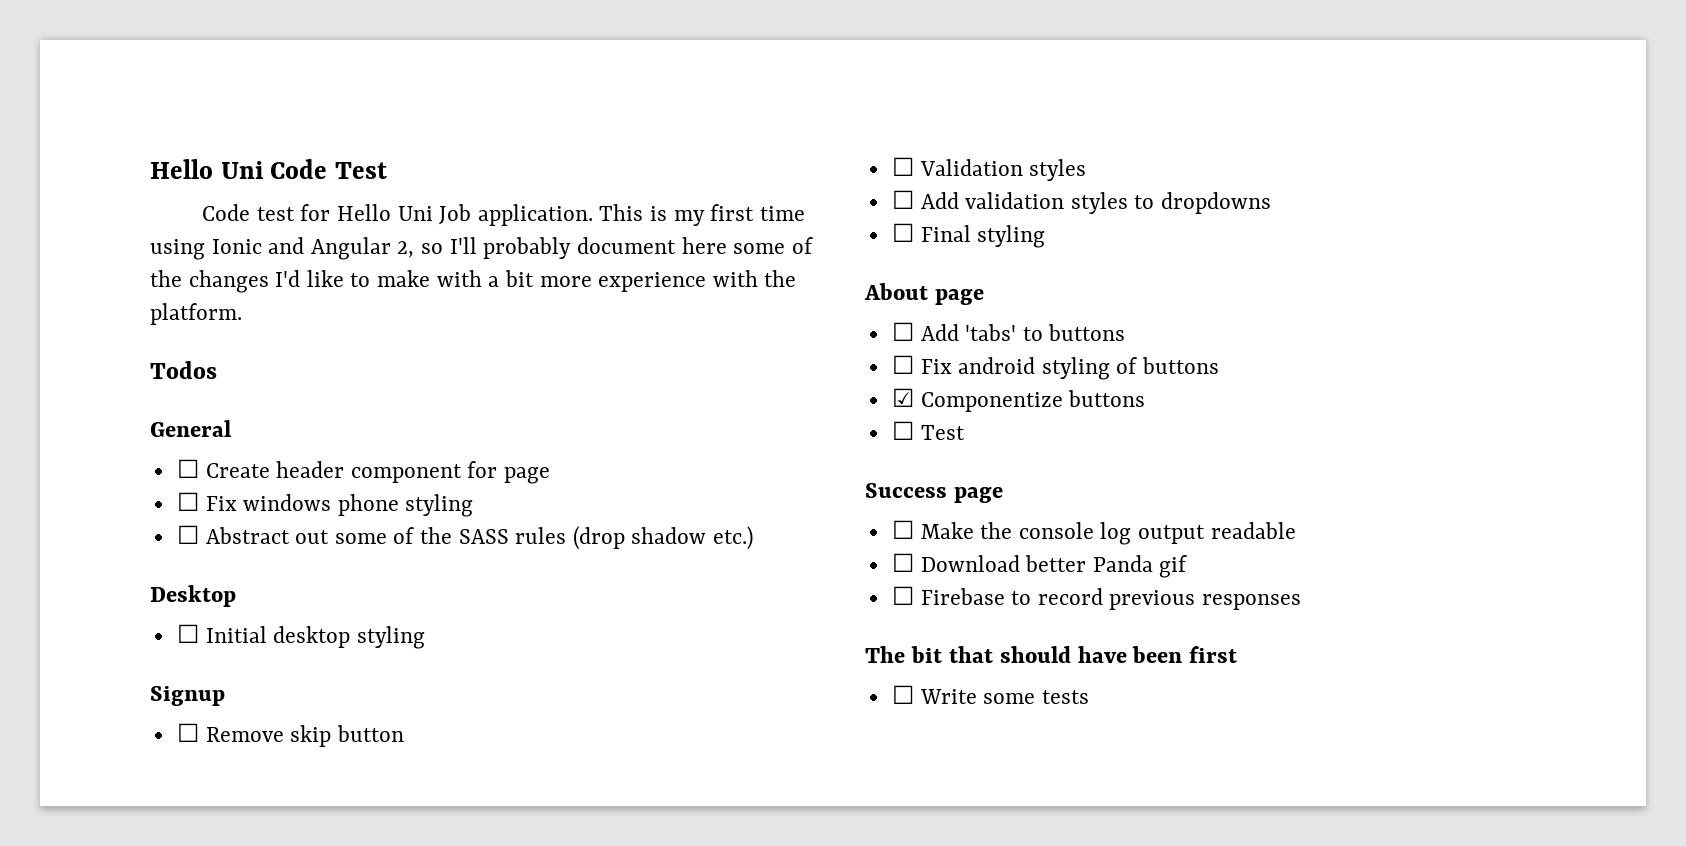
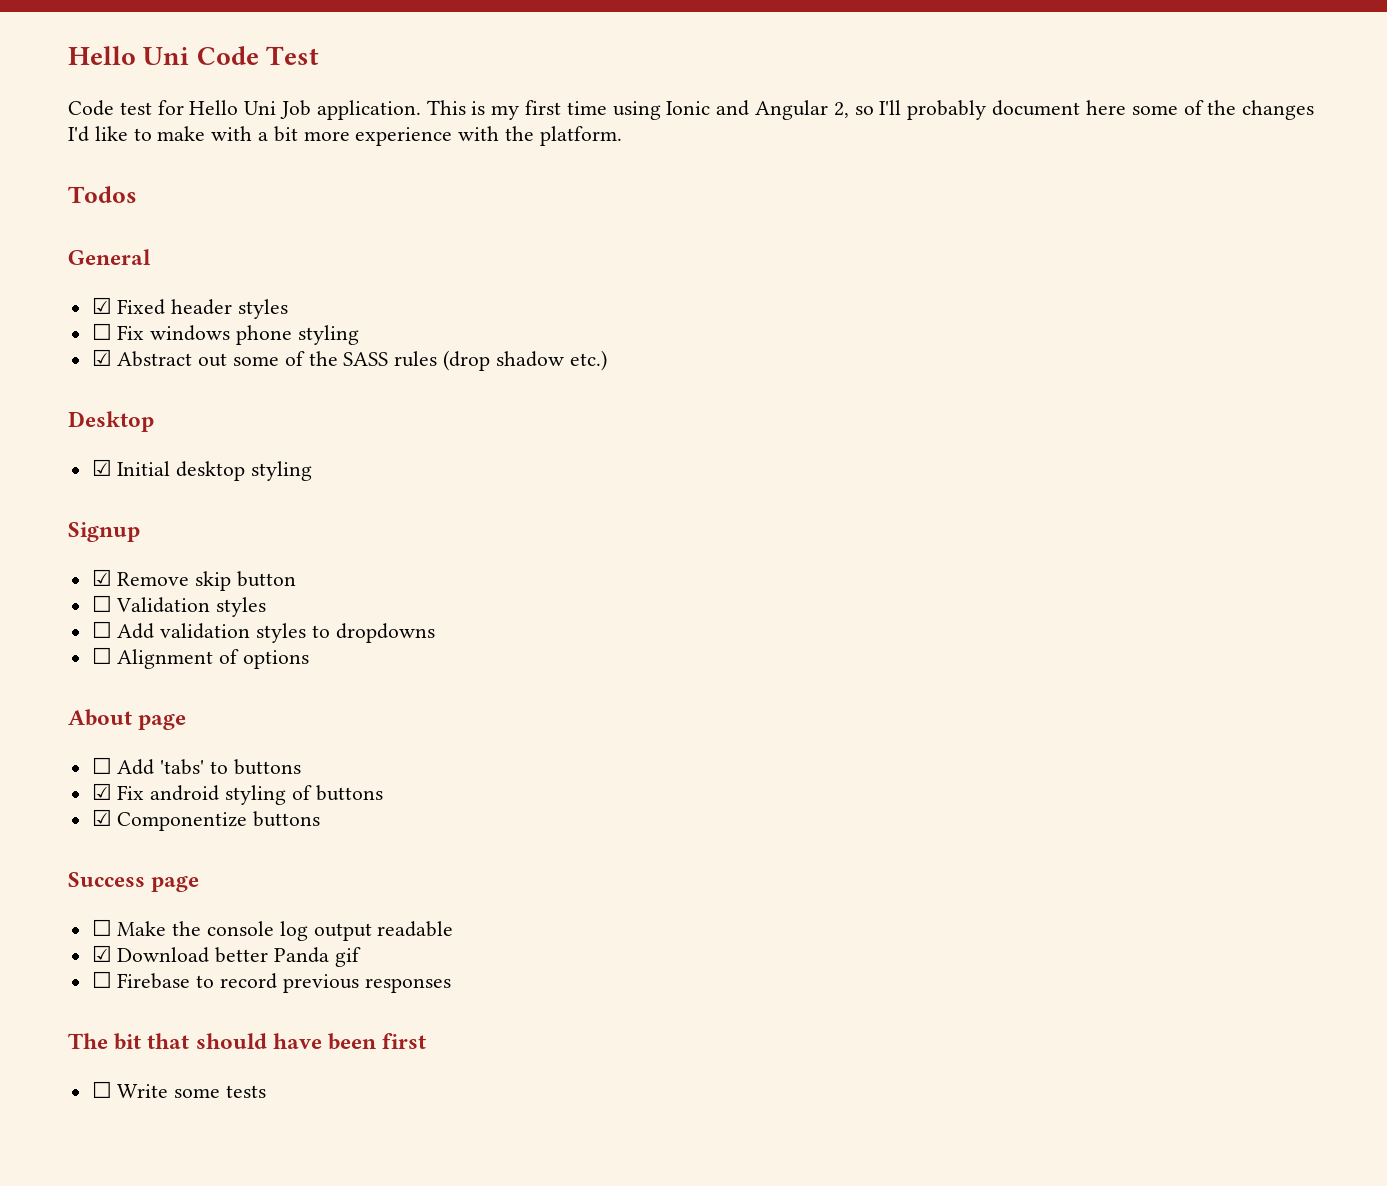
[176,459,551,484] ☐ Create header component for page -> [91,297,289,319] ☑ Fixed header styles
[176,525,199,544] ☐ -> [91,349,112,366] ☑
[176,624,199,643] ☐ -> [91,459,112,476] ☑
[176,723,199,742] ☐ -> [91,569,112,586] ☑
[920,225,1046,248] Final styling -> [117,649,310,669] Alignment of options
[891,355,914,374] ☐ -> [91,783,112,800] ☑
[891,421,965,440] // ☐ Test -> (321, 819) none
[891,553,914,572] ☐ -> [91,945,112,962] ☑

